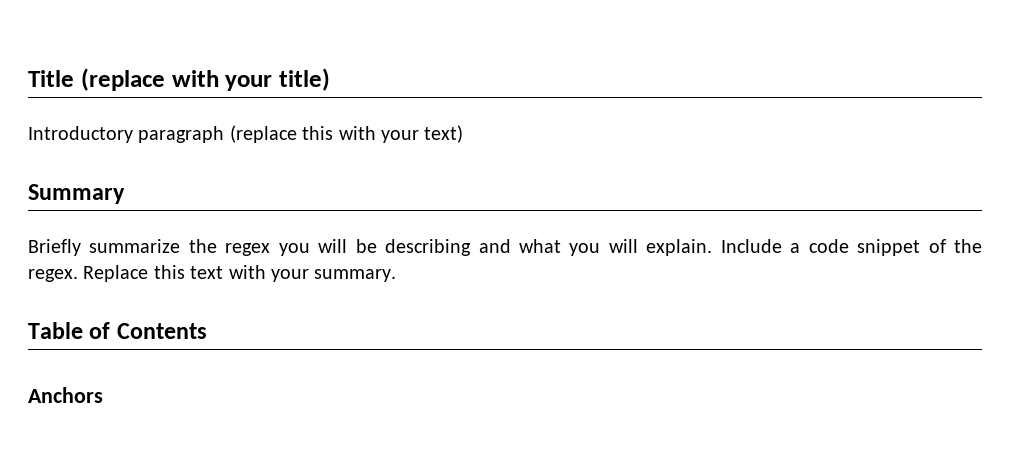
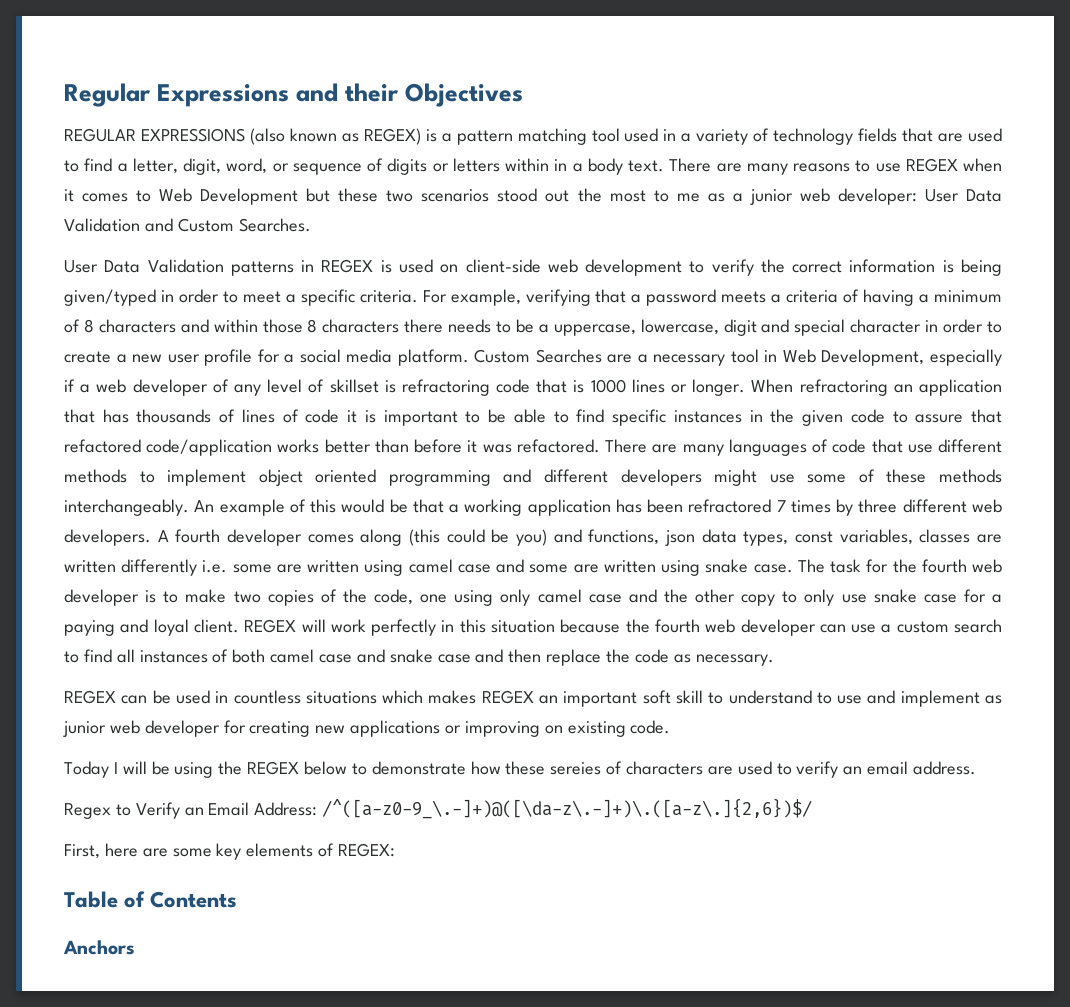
[28,68,330,91] [28,125,464,143] [28,184,125,204] [28,239,983,256] [28,265,397,282] Title (replace with your title) // Introductory paragraph (replace this with your text) // Summary // Briefly summarize the regex you will be describing and what you will explain. Include a code snippet of the regex. Replace this text with your summary. -> [64,83,523,107] [64,128,1003,145] [64,158,1002,175] [64,188,1002,205] [64,218,311,232] [64,259,1003,276] [64,289,1003,306] [64,319,1003,336] [64,349,1002,366] [64,379,1002,396] [64,409,1003,426] [64,439,1003,456] [64,469,1002,486] [64,499,1003,516] [64,529,1002,546] [64,559,1002,576] [64,589,1002,606] [64,619,1002,636] [64,649,774,666] [64,690,1002,707] [63,720,671,737] [64,761,977,778] [64,798,813,819] [64,843,396,860] Regular Expressions and their Objectives // REGULAR EXPRESSIONS (also known as REGEX) is a pattern matching tool used in a variety of technology fields that are used to find a letter, digit, word, or sequence of digits or letters within in a body text. There are many reasons to use REGEX when it comes to Web Development but these two scenarios stood out the most to me as a junior web developer: User Data Validation and Custom Searches. // User Data Validation patterns in REGEX is used on client-side web development to verify the correct information is being given/typed in order to meet a specific criteria. For example, verifying that a password meets a criteria of having a minimum of 8 characters and within those 8 characters there needs to be a uppercase, lowercase, digit and special character in order to create a new user profile for a social media platform. Custom Searches are a necessary tool in Web Development, especially if a web developer of any level of skillset is refractoring code that is 1000 lines or longer. When refractoring an application that has thousands of lines of code it is important to be able to find specific instances in the given code to assure that refactored code/application works better than before it was refactored. There are many languages of code that use different methods to implement object oriented programming and different developers might use some of these methods interchangeably. An example of this would be that a working application has been refractored 7 times by three different web developers. A fourth developer comes along (this could be you) and functions, json data types, const variables, classes are written differently i.e. some are written using camel case and some are written using snake case. The task for the fourth web developer is to make two copies of the code, one using only camel case and the other copy to only use snake case for a paying and loyal client. REGEX will work perfectly in this situation because the fourth web developer can use a custom search to find all instances of both camel case and snake case and then replace the code as necessary. // REGEX can be used in countless situations which makes REGEX an important soft skill to understand to use and implement as junior web developer for creating new applications or improving on existing code. // Today I will be using the REGEX below to demonstrate how these sereies of characters are used to verify an email address. // Regex to Verify an Email Address: /^([a-z0-9_\.-]+)@([\da-z\.-]+)\.([a-z\.]{2,6})$/ // First, here are some key elements of REGEX:

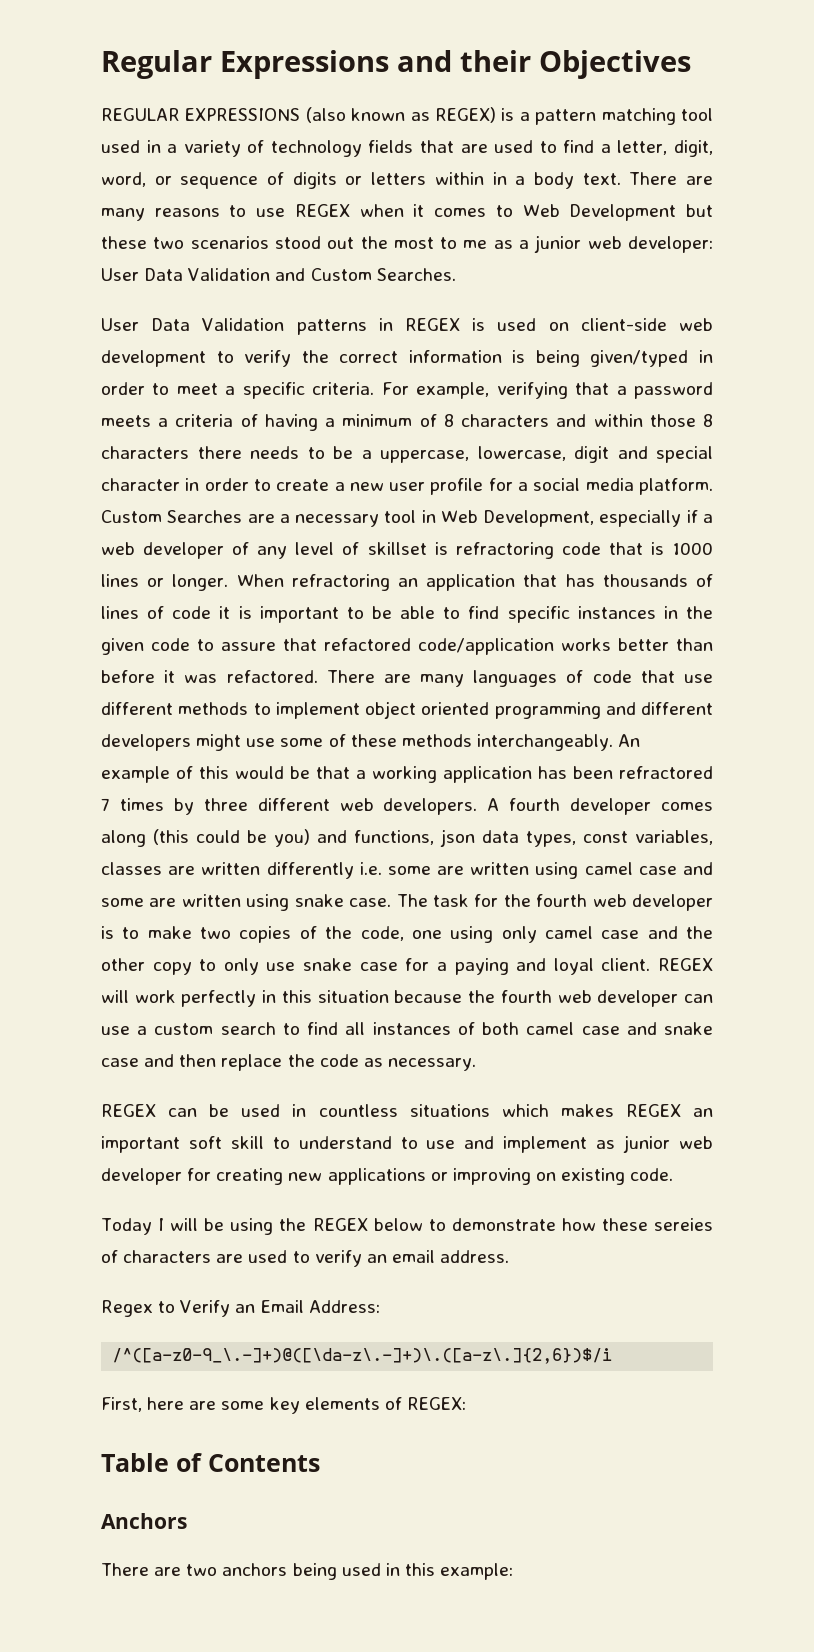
[322,798,813,819] /^([a-z0-9_\.-]+)@([\da-z\.-]+)\.([a-z\.]{2,6})$/ -> [112,1348,613,1364] // /^([a-z0-9_\.-]+)@([\da-z\.-]+)\.([a-z\.]{2,6})$/i
(135, 947) none -> [101,1563,514,1580] // There are two anchors being used in this example:

